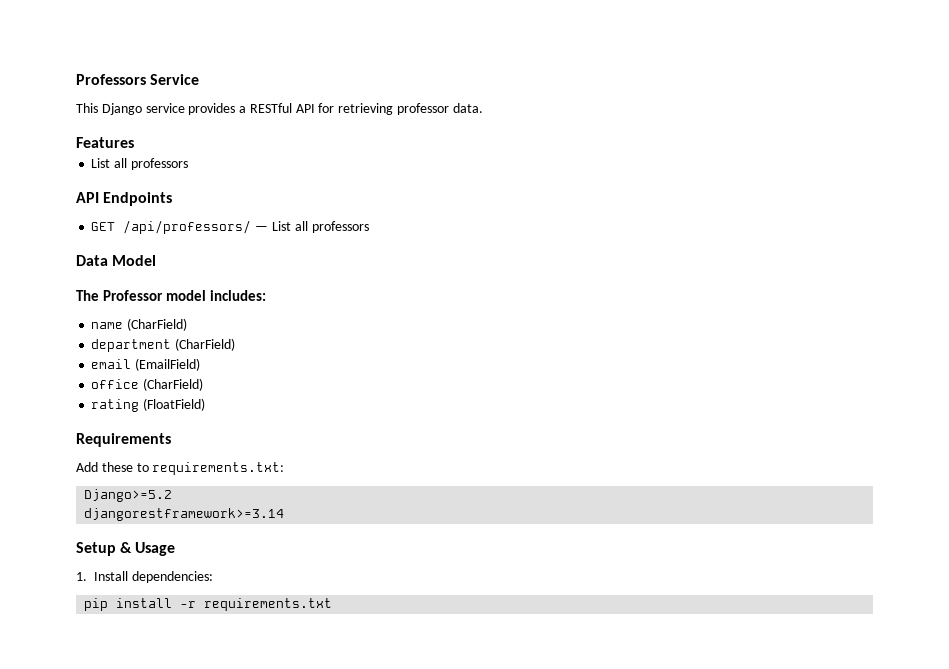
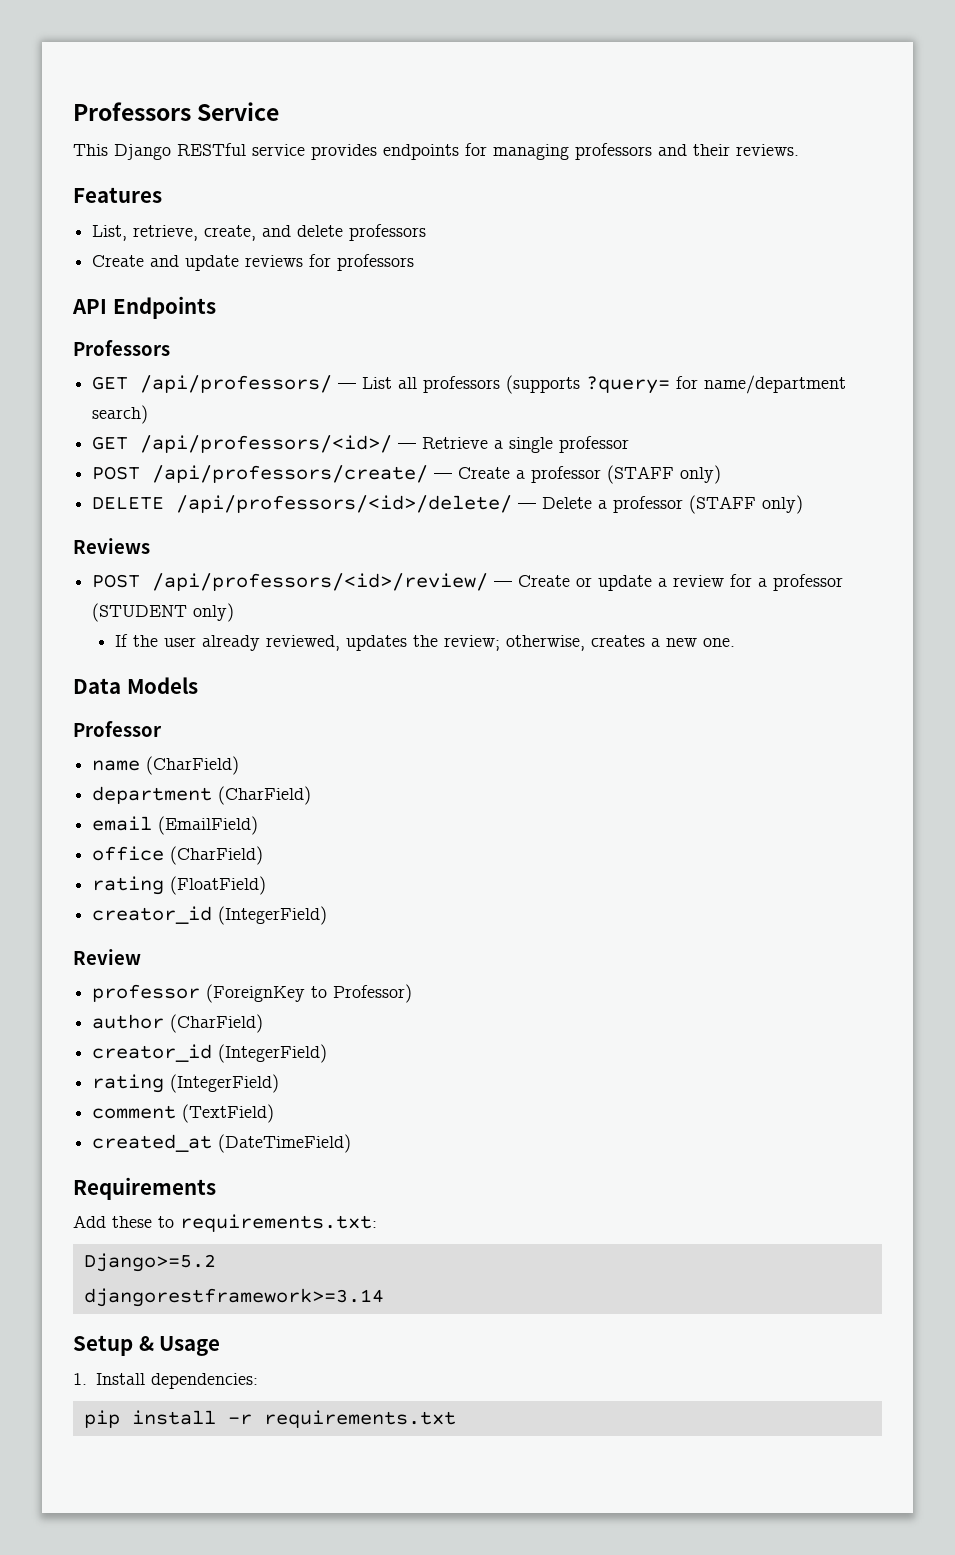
(142, 109) none -> [177,143,246,156] RESTful
[239,103,483,115] [76,137,134,148] [91,158,128,168] a RESTful API for retrieving professor data. // Features // List all -> [383,143,799,160] [73,187,162,203] [92,224,427,241] [92,254,332,271] endpoints for managing professors and their reviews. // Features // List, retrieve, create, and delete professors // Create and update reviews for
(173, 199) none -> [73,340,170,356] // Professors
(369, 227) none -> [506,375,847,394] [92,405,149,424] [92,435,630,453] [92,465,722,484] [92,495,804,514] [73,538,150,554] [92,573,844,591] [92,603,235,622] [115,634,736,651] (supports ?query= for name/department search) // GET /api/professors/<id>/ — Retrieve a single professor // POST /api/professors/create/ — Create a professor (STAFF only) // DELETE /api/professors/<id>/delete/ — Delete a professor (STAFF only) // Reviews // POST /api/professors/<id>/review/ — Create or update a review for a professor (STUDENT only) // If the user already reviewed, updates the review; otherwise, creates a new one.
[112,255,157,266] [76,290,99,301] Model // The -> [126,677,198,694] Models //
[165,290,266,301] model includes: -> (162, 729) none
(206, 404) none -> [92,906,328,925] [73,949,141,965] [92,984,413,1003] [92,1014,264,1033] [92,1044,328,1063] [92,1074,280,1093] [92,1104,275,1123] [92,1134,352,1153] // creator_id (IntegerField) // Review // professor (ForeignKey to Professor) // author (CharField) // creator_id (IntegerField) // rating (IntegerField) // comment (TextField) // created_at (DateTimeField)

